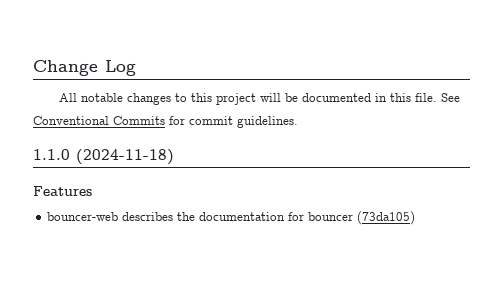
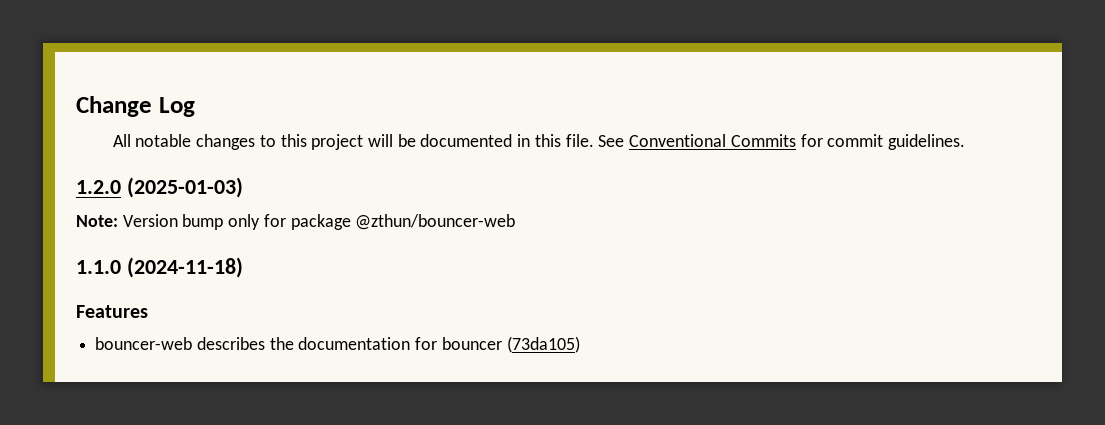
(298, 122) none -> [76,177,243,198] [76,214,516,230] // 1.2.0 (2025-01-03) // Note: Version bump only for package @zthun/bouncer-web

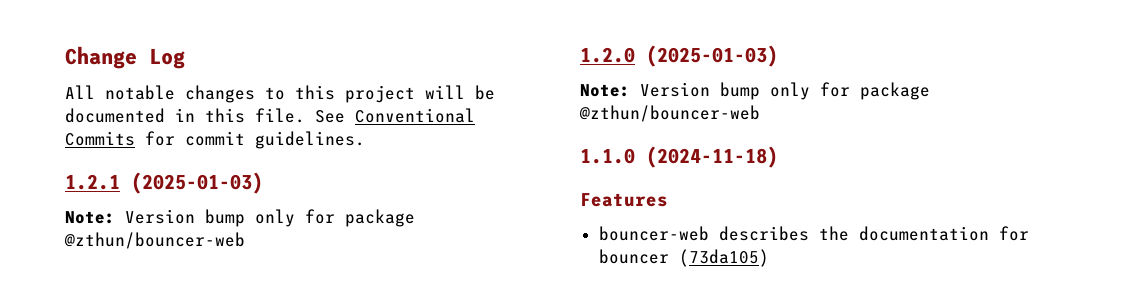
(965, 142) none -> [65,172,263,194] [65,209,415,227] [64,232,245,249] // 1.2.1 (2025-01-03) // Note: Version bump only for package @zthun/bouncer-web

